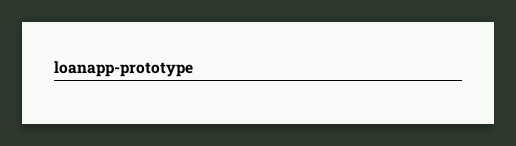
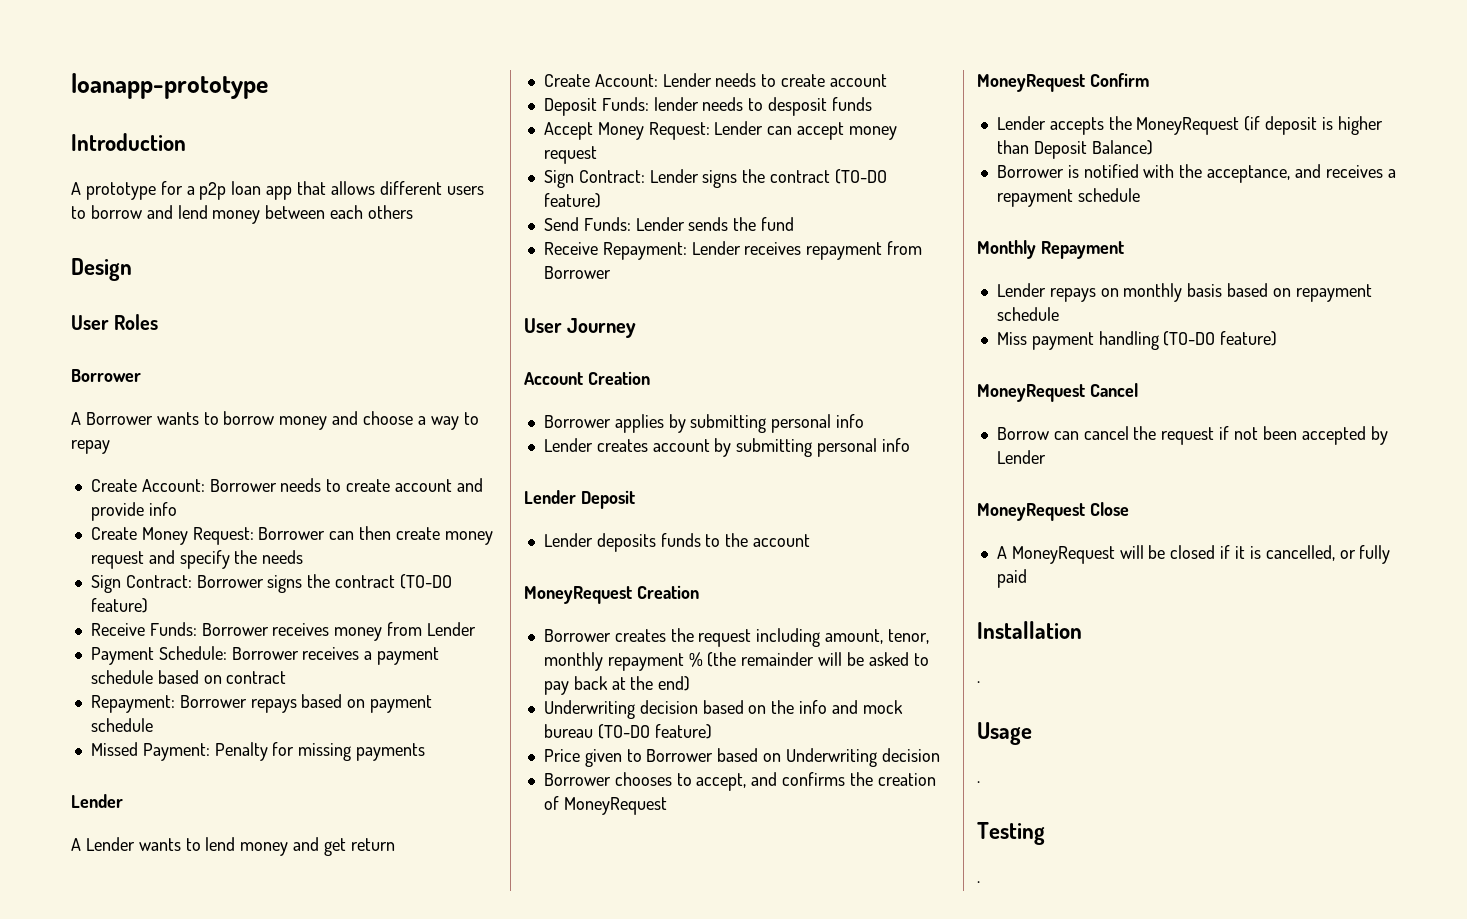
(193, 69) none -> [71,133,186,151] [71,181,484,200] [71,205,414,224] [71,258,132,281] [71,314,159,330] [71,369,141,382] [71,411,479,430] [71,440,110,454] [90,478,483,492] [90,502,177,521] [90,526,493,545] [90,550,304,569] [90,574,452,593] [90,598,148,613] [90,622,476,641] [90,646,440,665] [90,670,287,684] [90,694,433,713] [90,718,153,732] [90,742,426,761] [71,794,123,808] [71,837,395,856] [543,73,887,87] [543,97,872,116] [543,121,897,140] [543,146,597,164] [543,169,887,188] [543,193,601,208] [543,217,795,231] [543,241,923,260] [543,266,611,279] [524,318,637,338] [524,371,650,385] [543,414,865,433] [543,438,910,457] [524,490,635,509] [543,533,811,552] [524,585,699,604] [543,628,929,647] [543,652,929,671] [543,676,691,695] [543,700,903,719] [543,724,712,739] [543,748,940,767] [543,772,936,791] [543,796,667,815] [977,73,1149,92] [996,116,1383,135] [996,140,1153,159] [996,164,1396,183] [996,188,1140,207] [977,240,1124,259] [996,283,1372,302] [996,307,1059,321] [996,331,1278,350] [977,383,1138,402] [996,426,1388,445] [996,450,1046,464] [977,502,1129,521] [996,545,1391,564] [996,569,1027,588] [977,621,1082,639] [977,681,980,683] [977,722,1032,745] [977,781,980,783] [977,822,1045,845] [977,881,980,883] // Introduction // A prototype for a p2p loan app that allows different users to borrow and lend money between each others // Design // User Roles // Borrower // A Borrower wants to borrow money and choose a way to repay // Create Account: Borrower needs to create account and provide info // Create Money Request: Borrower can then create money request and specify the needs // Sign Contract: Borrower signs the contract (TO-DO feature) // Receive Funds: Borrower receives money from Lender // Payment Schedule: Borrower receives a payment schedule based on contract // Repayment: Borrower repays based on payment schedule // Missed Payment: Penalty for missing payments // Lender // A Lender wants to lend money and get return // Create Account: Lender needs to create account // Deposit Funds: lender needs to desposit funds // Accept Money Request: Lender can accept money request // Sign Contract: Lender signs the contract (TO-DO feature) // Send Funds: Lender sends the fund // Receive Repayment: Lender receives repayment from Borrower // User Journey // Account Creation // Borrower applies by submitting personal info // Lender creates account by submitting personal info // Lender Deposit // Lender deposits funds to the account // MoneyRequest Creation // Borrower creates the request including amount, tenor, monthly repayment % (the remainder will be asked to pay back at the end) // Underwriting decision based on the info and mock bureau (TO-DO feature) // Price given to Borrower based on Underwriting decision // Borrower chooses to accept, and confirms the creation of MoneyRequest // MoneyRequest Confirm // Lender accepts the MoneyRequest (if deposit is higher than Deposit Balance) // Borrower is notified with the acceptance, and receives a repayment schedule // Monthly Repayment // Lender repays on monthly basis based on repayment schedule // Miss payment handling (TO-DO feature) // MoneyRequest Cancel // Borrow can cancel the request if not been accepted by Lender // MoneyRequest Close // A MoneyRequest will be closed if it is cancelled, or fully paid // Installation // . // Usage // . // Testing // .

